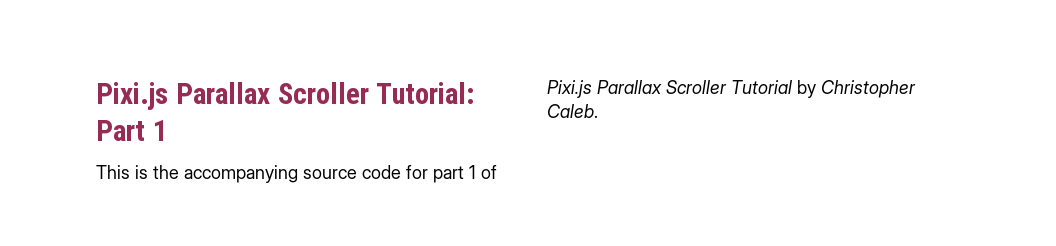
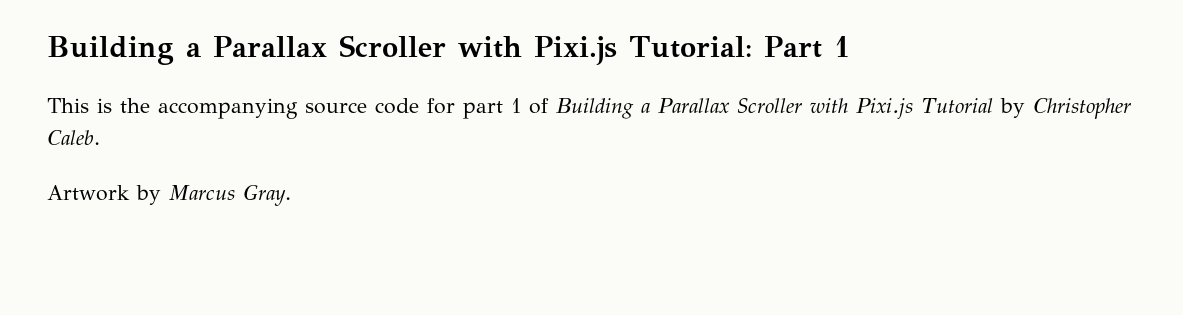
[96,82,369,110] Pixi.js Parallax Scroller -> [47,35,617,65] Building a Parallax Scroller with Pixi.js
[547,80,727,98] Pixi.js Parallax Scroller -> [556,98,913,119] Building a Parallax Scroller with Pixi.js
(598, 111) none -> [47,184,291,206] // Artwork by Marcus Gray.

